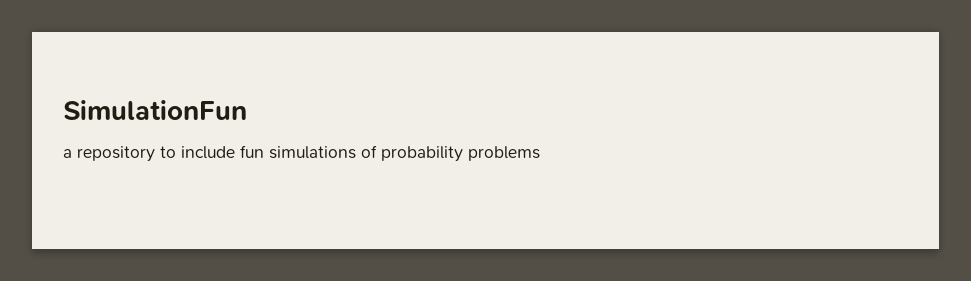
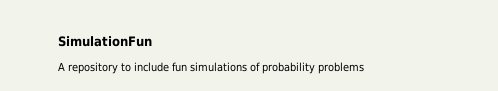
[63,149,72,158] a -> [58,62,65,71] A

